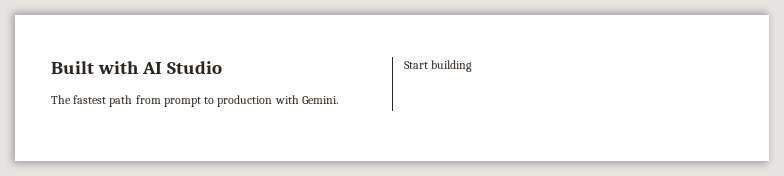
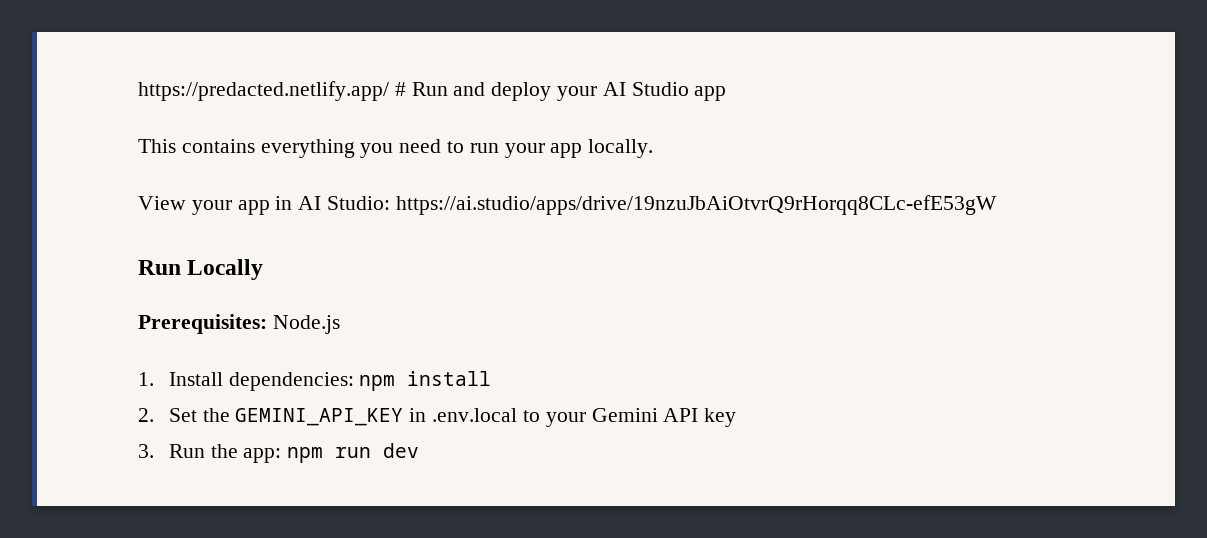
[51,61,222,74] [51,95,338,107] [404,60,473,72] Built with AI Studio // The fastest path from prompt to production with Gemini. // Start building -> [138,81,727,101] [138,139,654,158] [138,195,997,215] [138,259,264,280] [138,314,340,334] [138,371,492,391] [138,408,737,427] [138,443,420,463] https://predacted.netlify.app/ # Run and deploy your AI Studio app // This contains everything you need to run your app locally. // View your app in AI Studio: https://ai.studio/apps/drive/19nzuJbAiOtvrQ9rHorqq8CLc-efE53gW // Run Locally // Prerequisites: Node.js // 1. Install dependencies: npm install // 2. Set the GEMINI_API_KEY in .env.local to your Gemini API key // 3. Run the app: npm run dev

